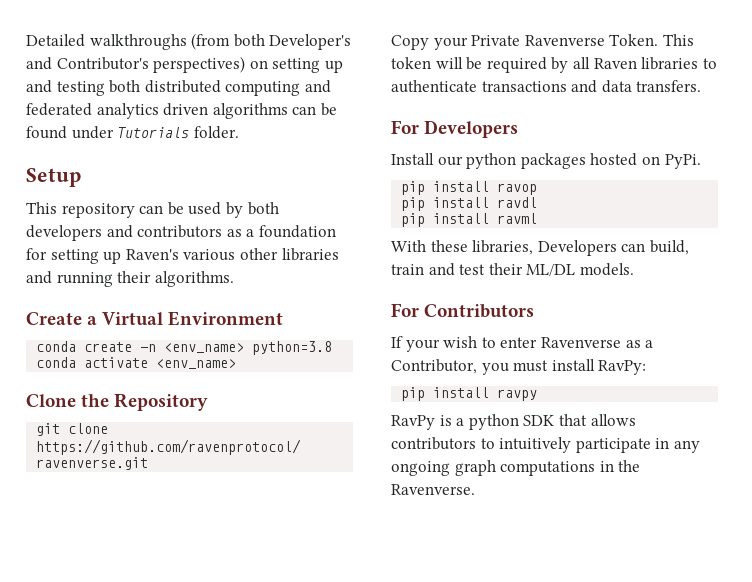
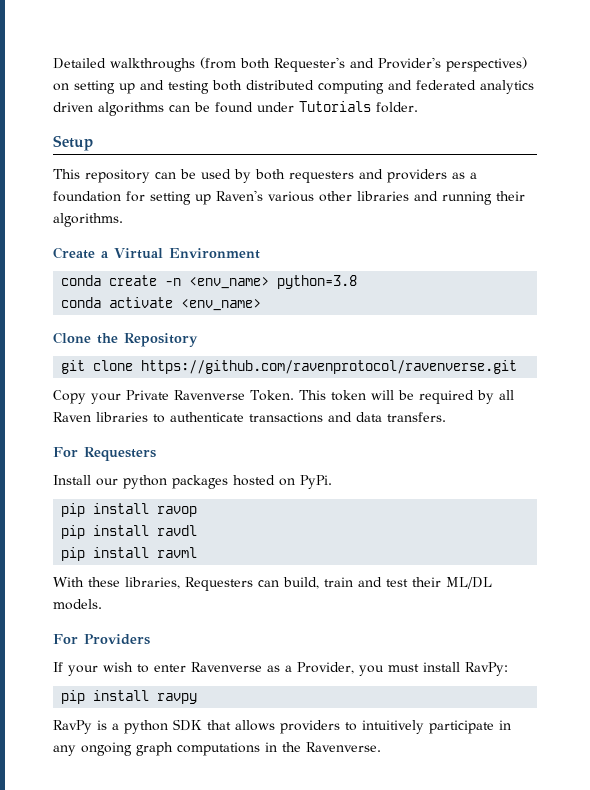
[269,34,352,50] [26,57,149,70] Developer's and Contributor's -> [274,57,441,72] Requester's and Provider's
[26,225,223,241] developers and contributors -> [289,169,447,183] requesters and providers
[424,120,519,138] Developers -> [84,447,156,461] Requesters
[537,240,617,256] Developers -> [185,577,253,591] Requesters
[424,304,535,318] Contributors -> [84,634,150,645] Providers
[391,359,477,374] Contributor, -> [297,662,354,674] Provider,
[391,437,476,450] contributors -> [280,720,340,734] providers

